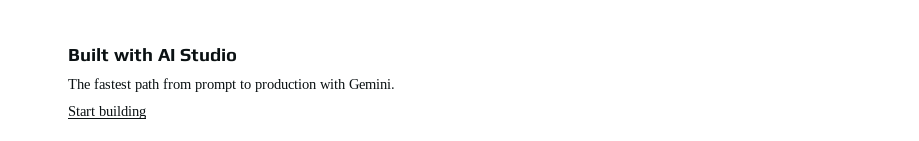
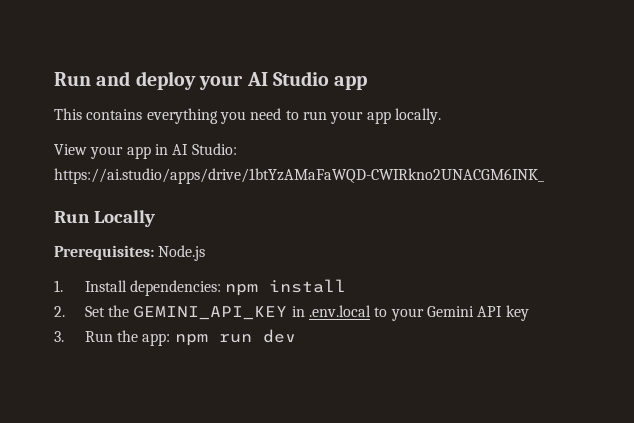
[68,48,237,62] [68,78,395,92] [68,106,146,119] Built with AI Studio // The fastest path from prompt to production with Gemini. // Start building -> [54,71,368,90] [54,108,441,124] [54,143,237,159] [54,168,544,184] [54,210,155,227] [54,245,206,261] [54,279,347,296] [54,305,529,321] [54,329,296,346] Run and deploy your AI Studio app // This contains everything you need to run your app locally. // View your app in AI Studio: https://ai.studio/apps/drive/1btYzAMaFaWQD-CWIRkno2UNACGM6INK_ // Run Locally // Prerequisites: Node.js // 1. Install dependencies: npm install // 2. Set the GEMINI_API_KEY in .env.local to your Gemini API key // 3. Run the app: npm run dev

